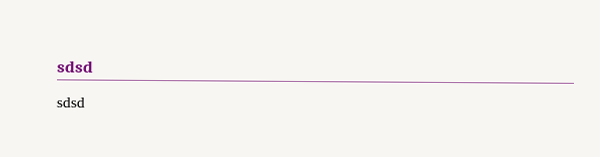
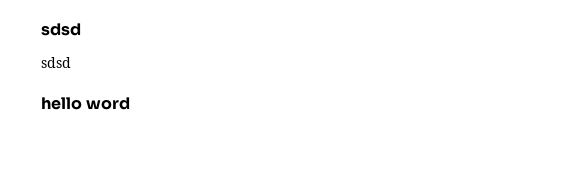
(85, 102) none -> [41,97,131,110] // hello word

